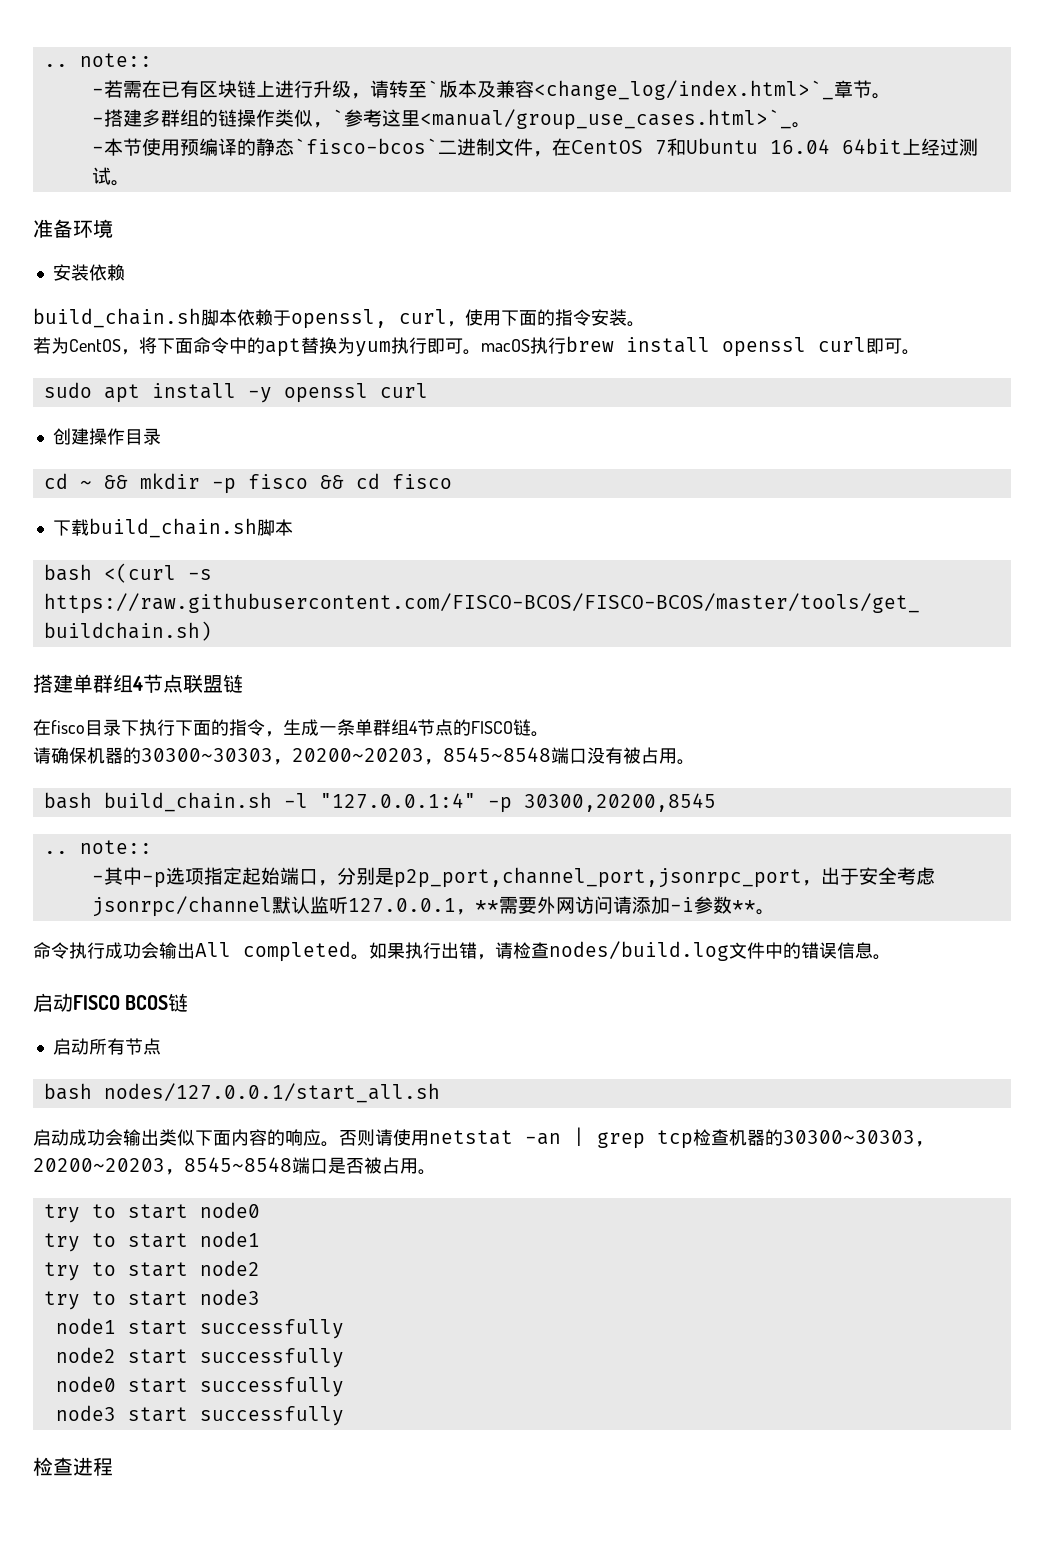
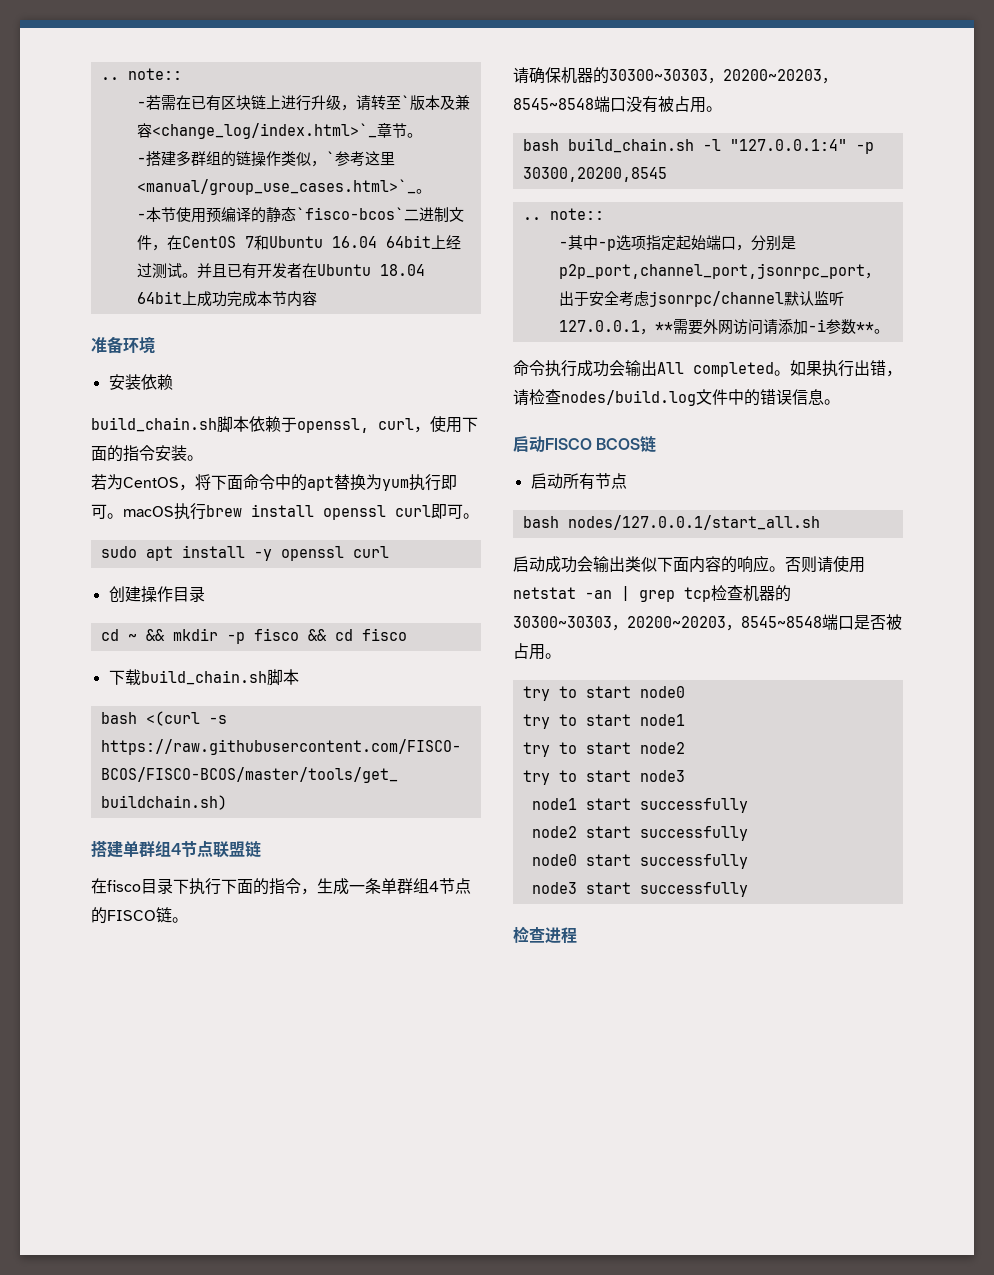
(130, 183) none -> [196,263,425,279] [136,291,317,307] 并且已有开发者在Ubuntu 18.04 64bit上成功完成本节内容

